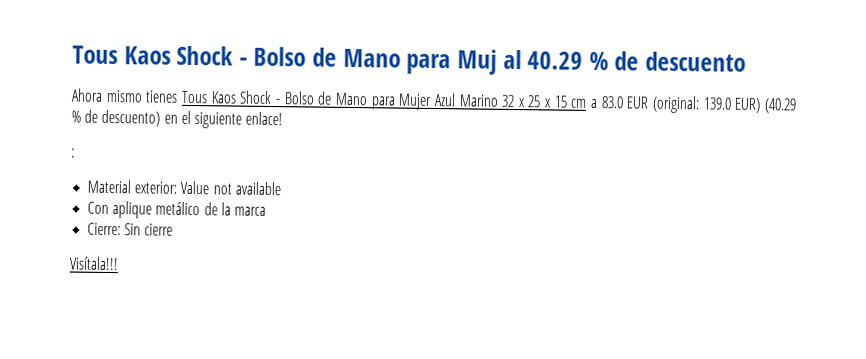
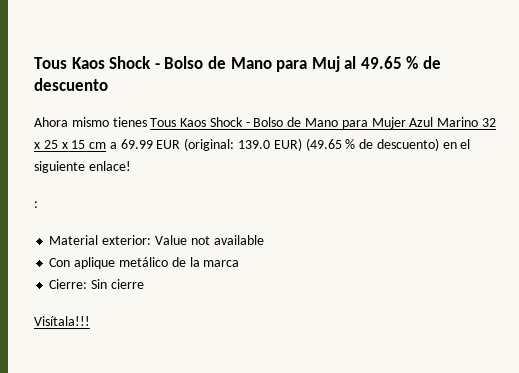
[527,51,584,70] 40.29 -> [360,56,402,69] 49.65
[600,96,624,109] 83.0 -> [120,139,153,149] 69.99
[764,98,798,114] (40.29 -> [305,138,342,151] (49.65

